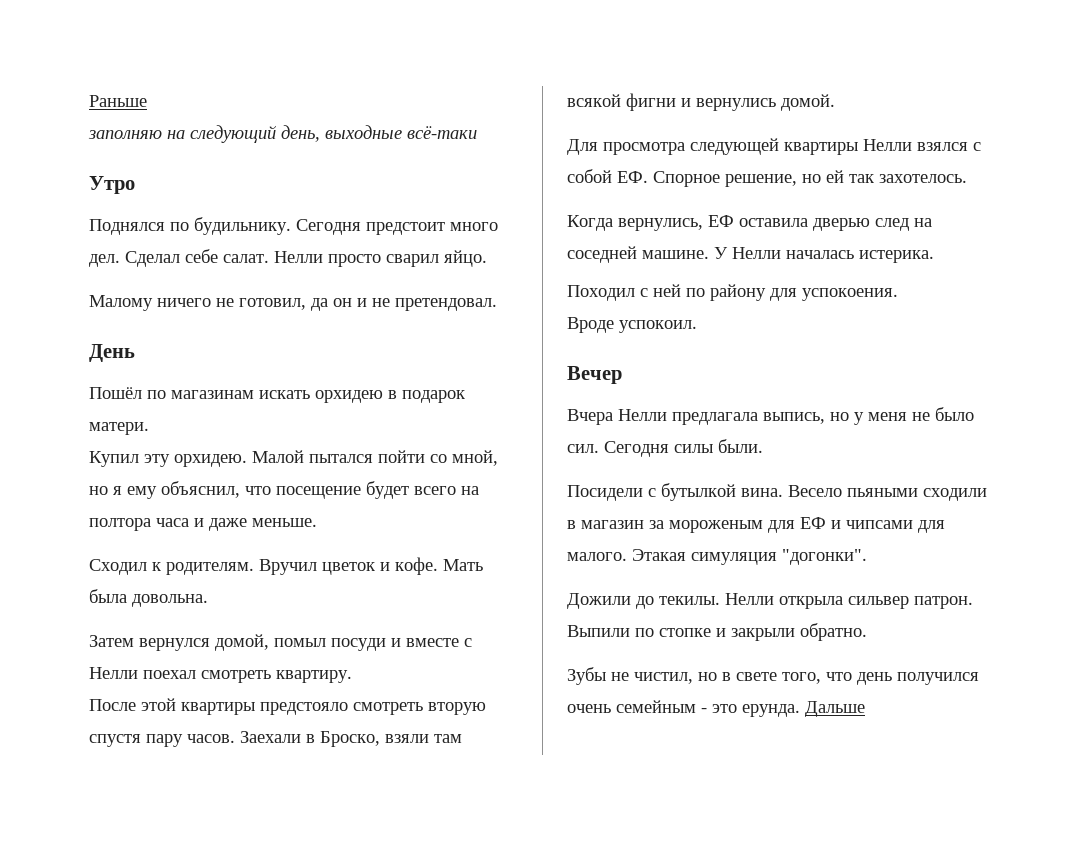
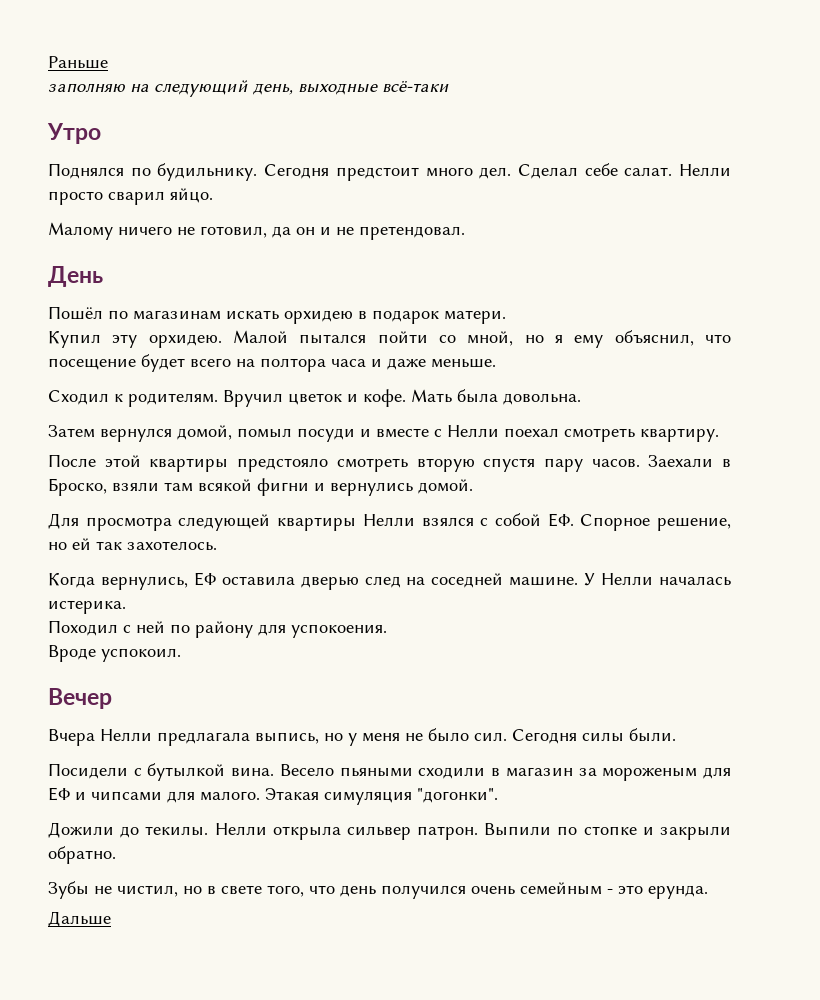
(800, 710) none -> (708, 892) //

